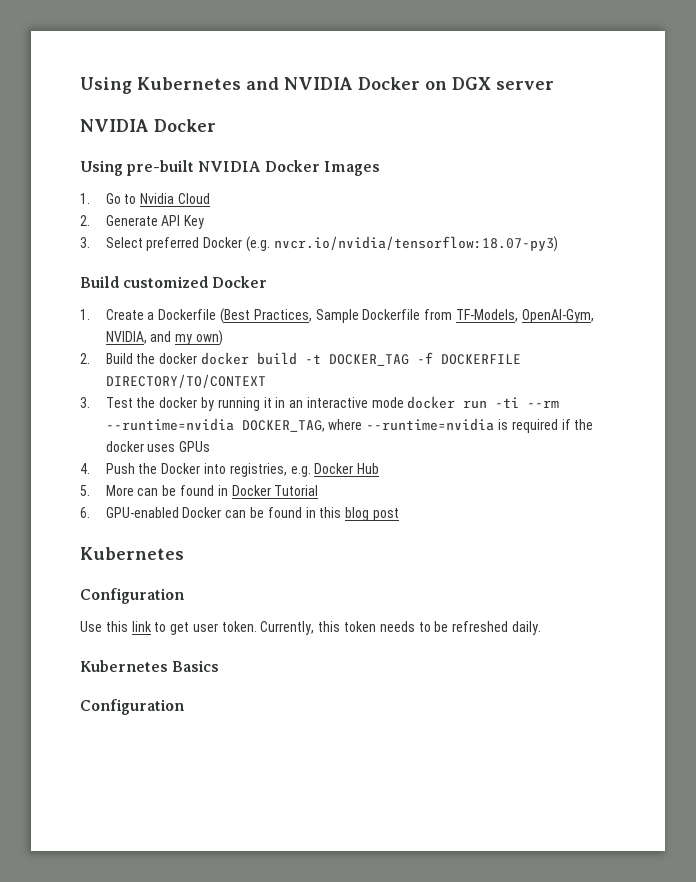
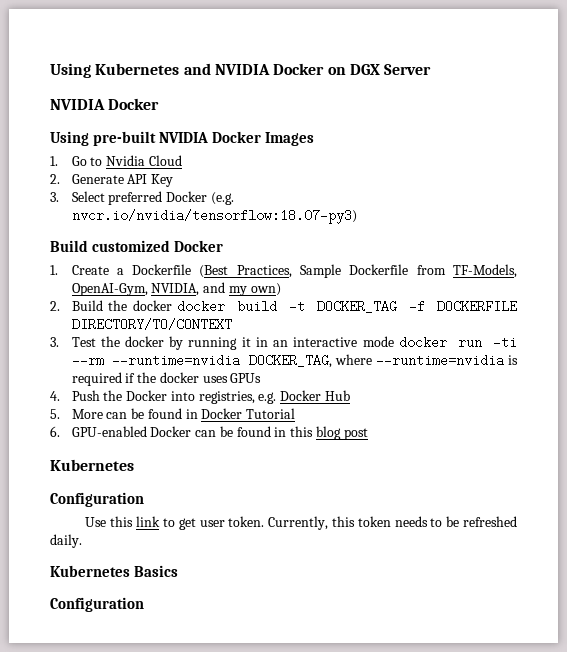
[496,81,554,90] server -> [384,64,432,75] Server

